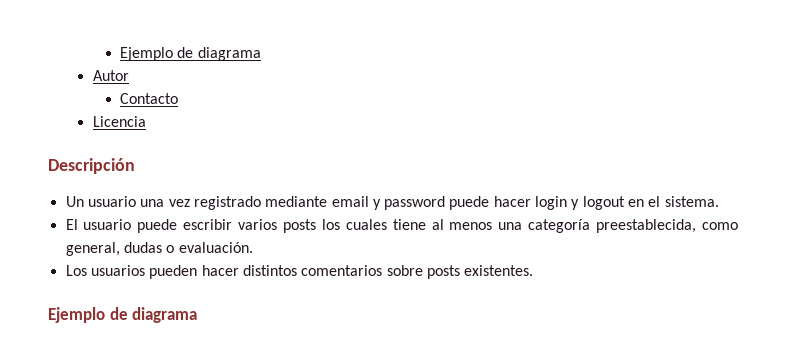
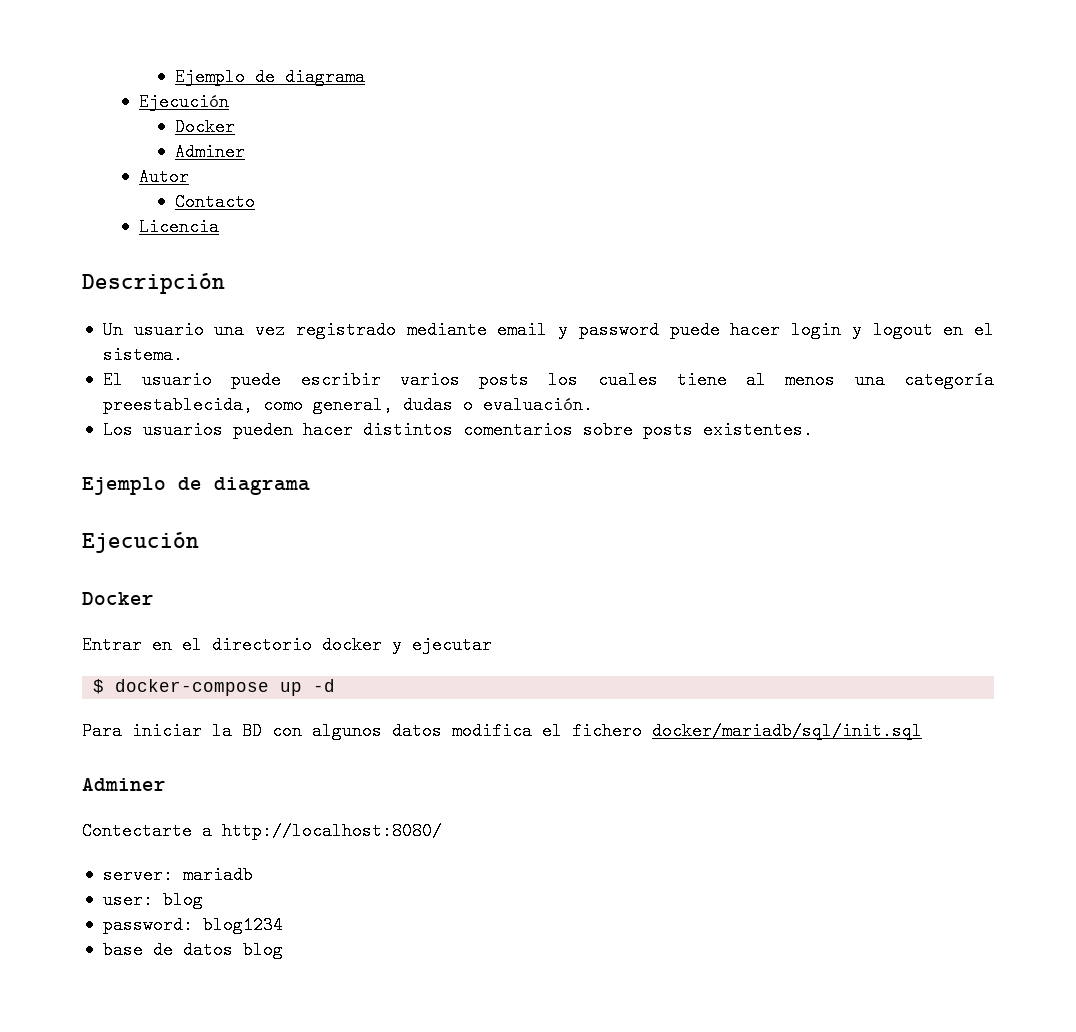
[120,47,261,61] Ejemplo de diagrama -> [175,68,366,86] [139,93,230,111] [175,118,236,136] [175,143,246,161] Ejemplo de diagrama // Ejecución // Docker // Adminer
(198, 315) none -> [82,532,199,553] [82,592,154,605] [82,636,492,654] [93,679,336,696] [82,722,922,740] [82,778,166,791] [82,822,442,840] [102,866,253,884] [102,891,203,909] [102,916,283,934] [102,941,283,959] // Ejecución // Docker // Entrar en el directorio docker y ejecutar // $ docker-compose up -d // Para iniciar la BD con algunos datos modifica el fichero docker/mariadb/sql/init.sql // Adminer // Contectarte a http://localhost:8080/ // server: mariadb // user: blog // password: blog1234 // base de datos blog

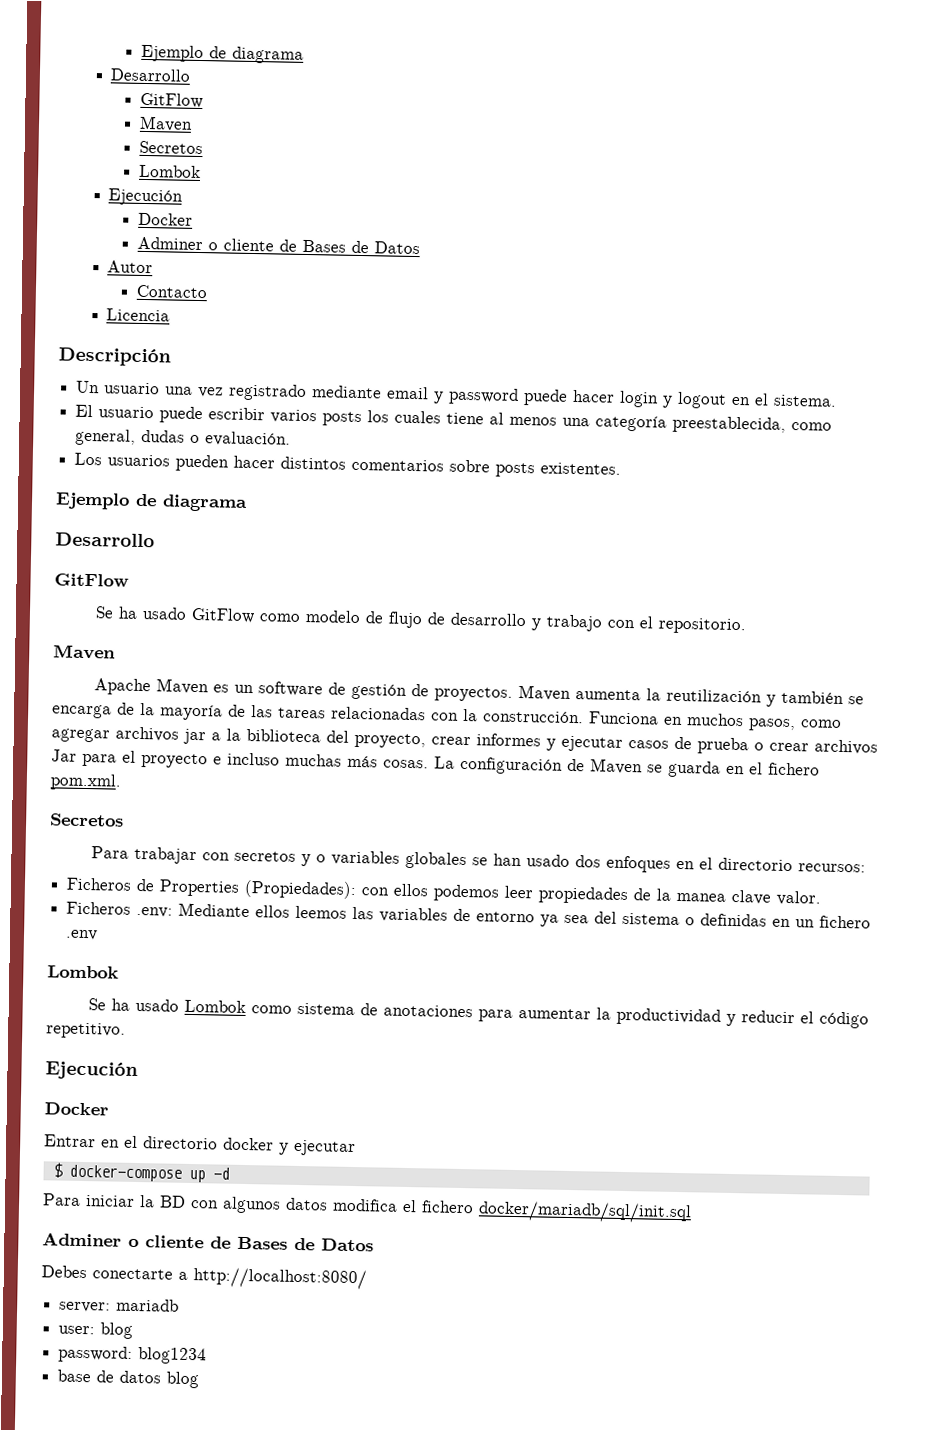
[175,68,366,86] [139,93,230,111] [175,118,236,136] [175,143,246,161] Ejemplo de diagrama // Ejecución // Docker // Adminer -> [140,44,304,64] [110,68,192,82] [139,92,203,109] [138,115,193,132] [138,140,203,155] [138,164,201,179] [108,188,184,206] [137,212,193,226] [136,236,420,255] Ejemplo de diagrama // Desarrollo // GitFlow // Maven // Secretos // Lombok // Ejecución // Docker // Adminer o cliente de Bases de Datos
(310, 486) none -> [55,532,155,548] [54,573,129,587] [95,606,747,635] [53,644,116,660] [94,678,865,707] [52,702,842,732] [51,726,878,755] [51,749,820,778] [50,773,121,791] [50,813,124,827] [91,846,867,873] [66,877,822,906] [66,901,872,929] [65,929,99,941] [47,965,119,979] [88,998,870,1029] [46,1022,126,1039] // Desarrollo // GitFlow // Se ha usado GitFlow como modelo de flujo de desarrollo y trabajo con el repositorio. // Maven // Apache Maven es un software de gestión de proyectos. Maven aumenta la reutilización y también se encarga de la mayoría de las tareas relacionadas con la construcción. Funciona en muchos pasos, como agregar archivos jar a la biblioteca del proyecto, crear informes y ejecutar casos de prueba o crear archivos Jar para el proyecto e incluso muchas más cosas. La configuración de Maven se guarda en el fichero pom.xml. // Secretos // Para trabajar con secretos y o variables globales se han usado dos enfoques en el directorio recursos: // Ficheros de Properties (Propiedades): con ellos podemos leer propiedades de la manea clave valor. // Ficheros .env: Mediante ellos leemos las variables de entorno ya sea del sistema o definidas en un fichero .env // Lombok // Se ha usado Lombok como sistema de anotaciones para aumentar la productividad y reducir el código repetitivo.
[82,822,192,840] // Contectarte -> [128,1235,374,1252] [41,1265,173,1280] o cliente de Bases de Datos // Debes conectarte

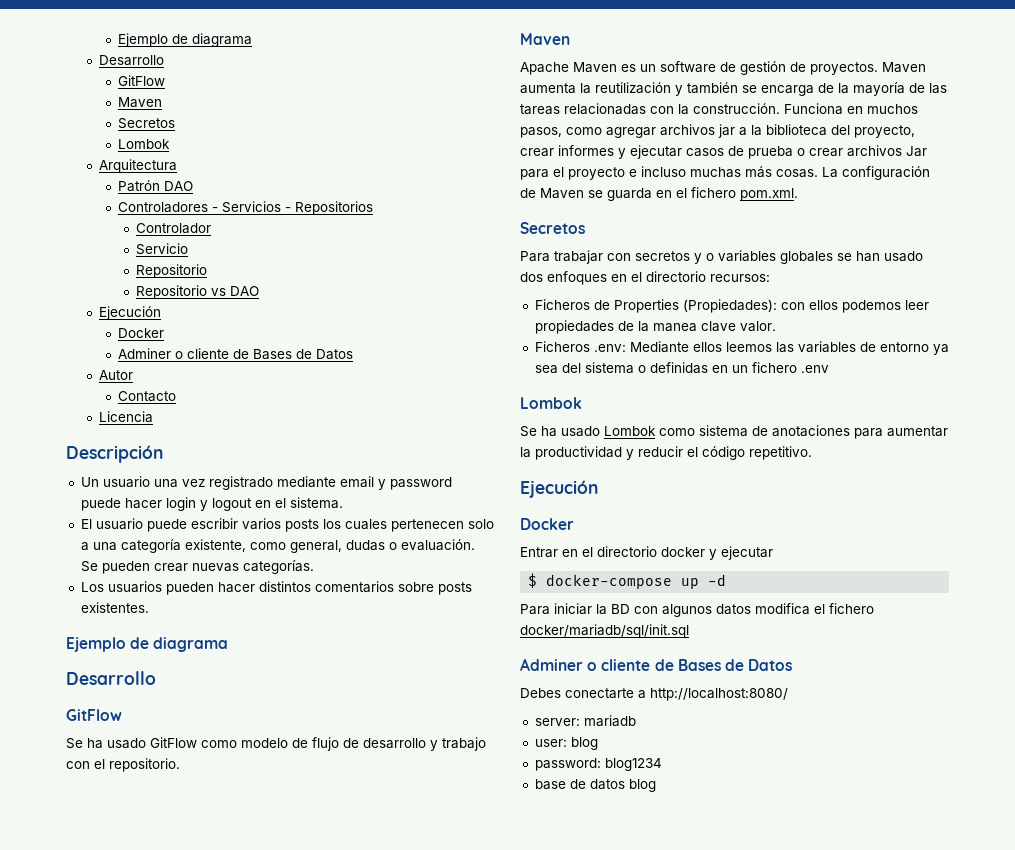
(201, 171) none -> [99,159,178,173] [117,180,193,192] [117,201,373,215] [136,223,212,234] [136,243,189,255] [136,264,208,278] [136,285,260,299] // Arquitectura // Patrón DAO // Controladores - Servicios - Repositorios // Controlador // Servicio // Repositorio // Repositorio vs DAO
[446,412,558,426] tiene al menos -> [390,519,494,532] [80,542,89,551] pertenecen solo a
[672,415,787,434] preestablecida, -> [184,539,246,552] existente,
(292, 439) none -> [80,560,314,574] Se pueden crear nuevas categorías.

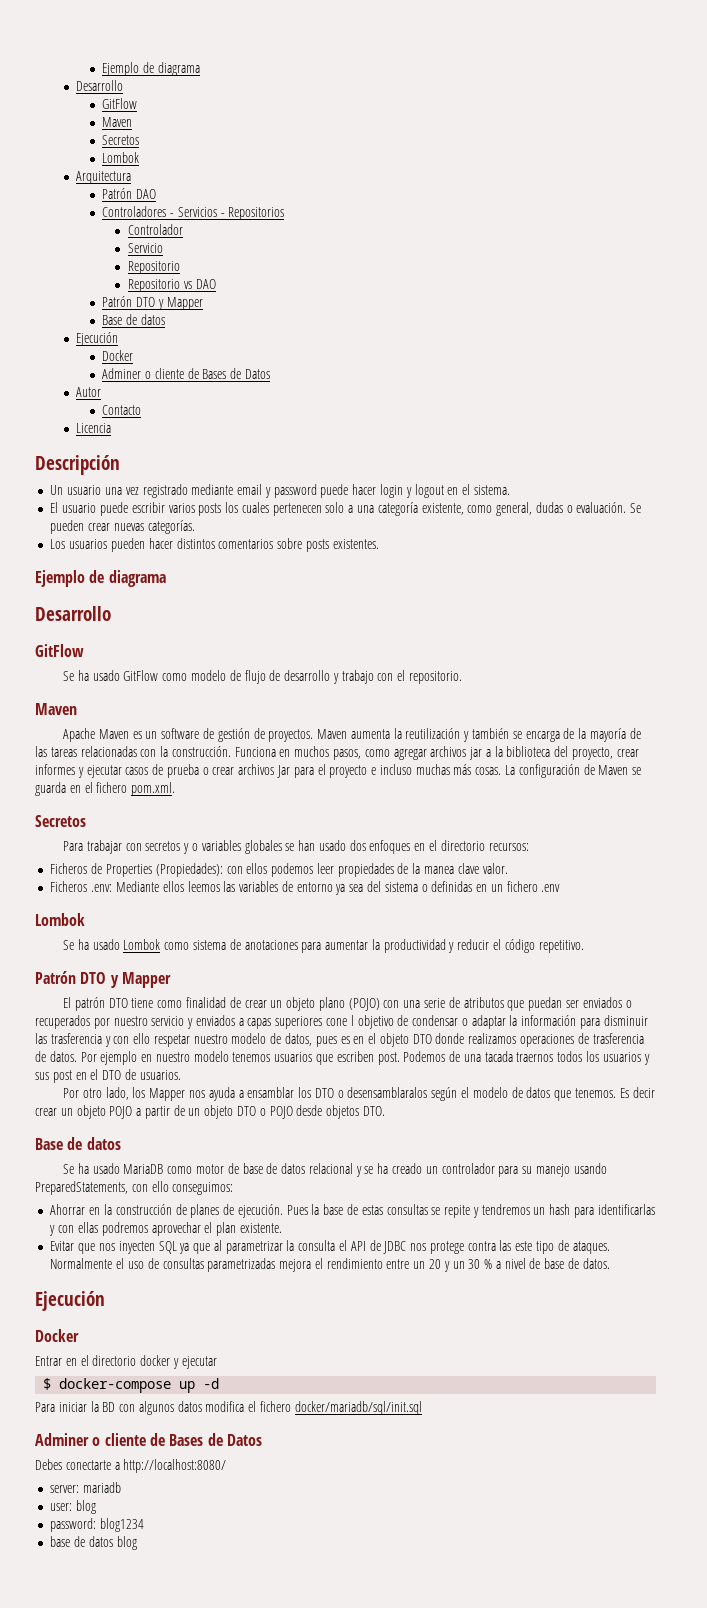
(260, 291) none -> [102,296,203,310] [102,314,165,325] // Patrón DTO y Mapper // Base de datos
(812, 453) none -> [35,971,171,988] [63,997,632,1011] [35,1015,648,1029] [35,1033,644,1047] [35,1051,650,1065] [35,1069,181,1083] [63,1087,655,1101] [35,1105,385,1119] [35,1137,121,1150] [63,1163,607,1177] [35,1181,234,1195] [50,1204,655,1218] [49,1222,282,1236] [50,1240,610,1254] [50,1258,610,1272] // Patrón DTO y Mapper // El patrón DTO tiene como finalidad de crear un objeto plano (POJO) con una serie de atributos que puedan ser enviados o recuperados por nuestro servicio y enviados a capas superiores cone l objetivo de condensar o adaptar la información para disminuir las trasferencia y con ello respetar nuestro modelo de datos, pues es en el objeto DTO donde realizamos operaciones de trasferencia de datos. Por ejemplo en nuestro modelo tenemos usuarios que escriben post. Podemos de una tacada traernos todos los usuarios y sus post en el DTO de usuarios. // Por otro lado, los Mapper nos ayuda a ensamblar los DTO o desensamblaralos según el modelo de datos que tenemos. Es decir crear un objeto POJO a partir de un objeto DTO o POJO desde objetos DTO. // Base de datos // Se ha usado MariaDB como motor de base de datos relacional y se ha creado un controlador para su manejo usando PreparedStatements, con ello conseguimos: // Ahorrar en la construcción de planes de ejecución. Pues la base de estas consultas se repite y tendremos un hash para identificarlas y con ellas podremos aprovechar el plan existente. // Evitar que nos inyecten SQL ya que al parametrizar la consulta el API de JDBC nos protege contra las este tipo de ataques. Normalmente el uso de consultas parametrizadas mejora el rendimiento entre un 20 y un 30 % a nivel de base de datos.

